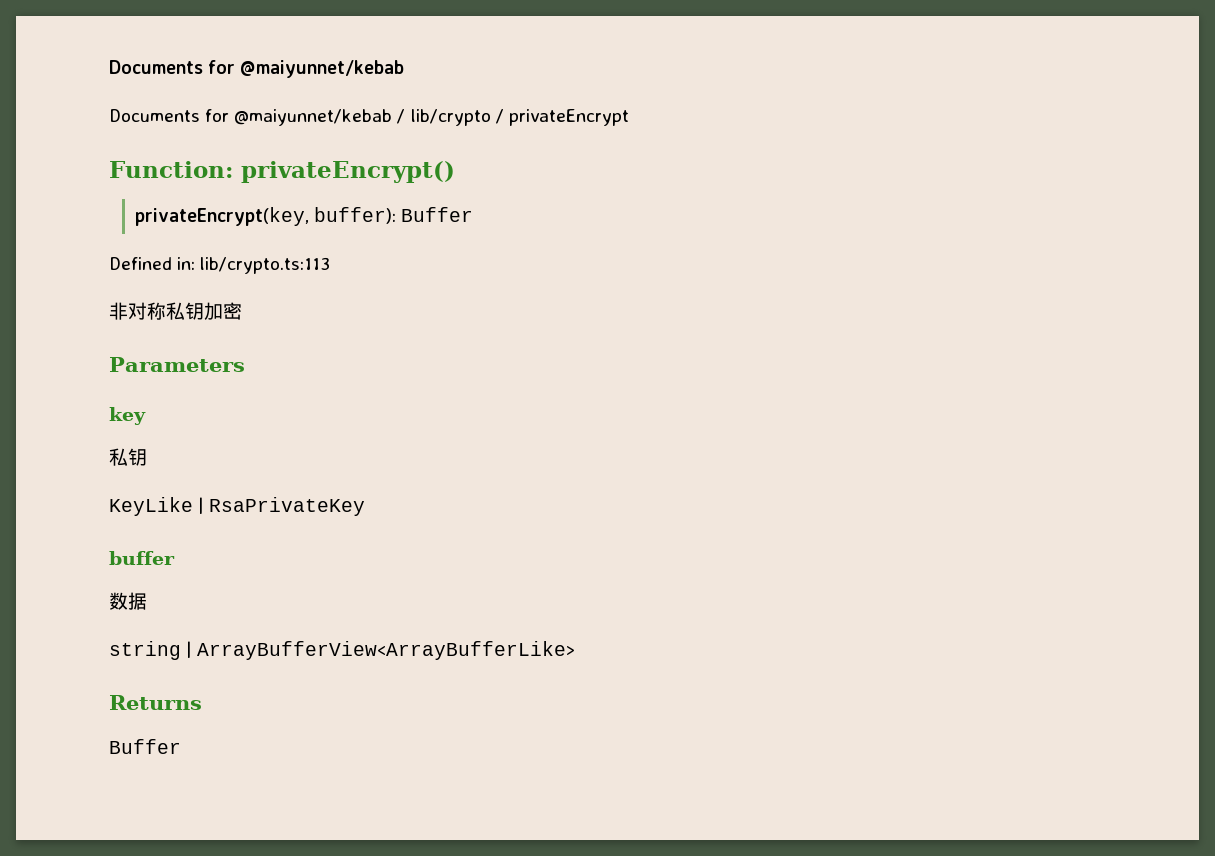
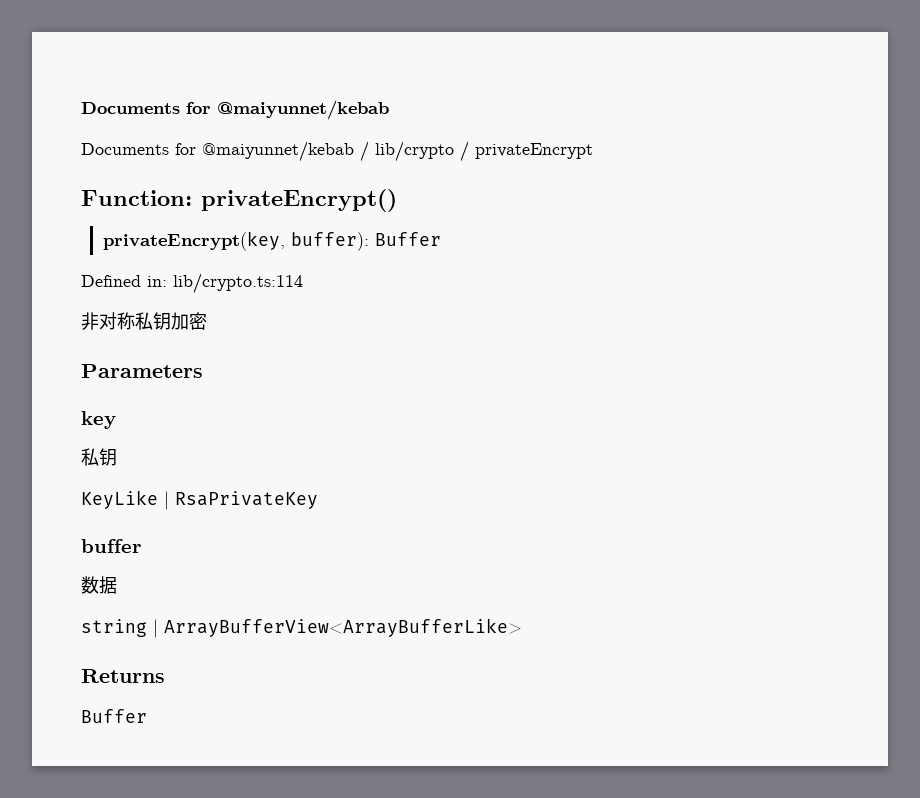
[200,257,331,274] lib/crypto.ts:113 -> [173,273,303,294] lib/crypto.ts:114

